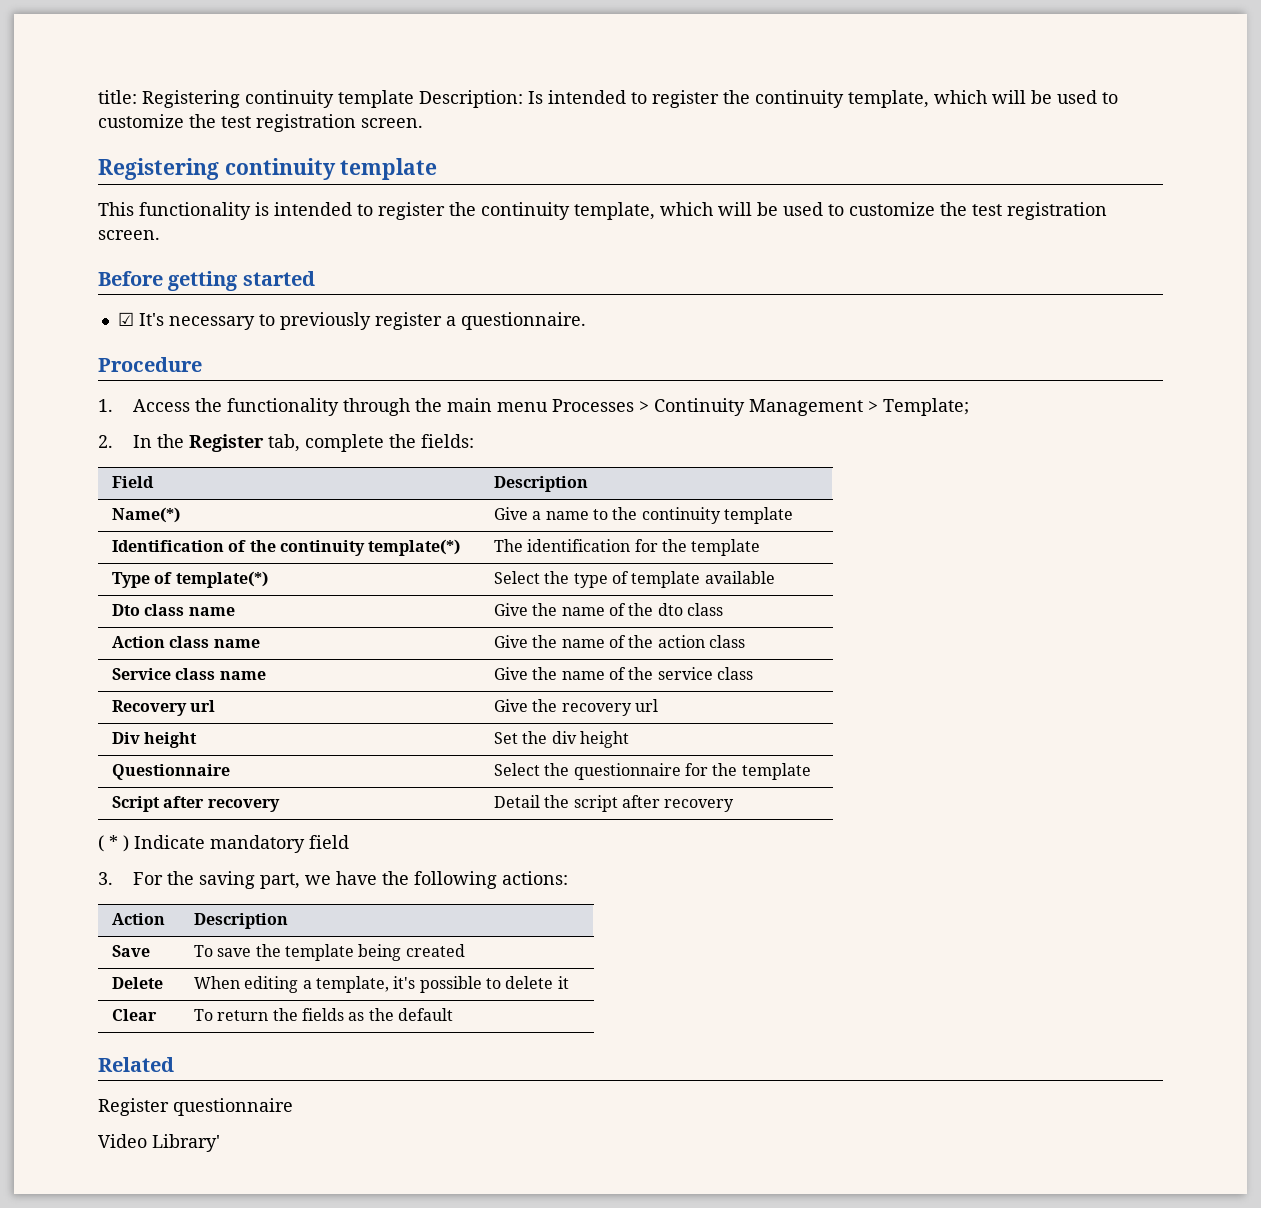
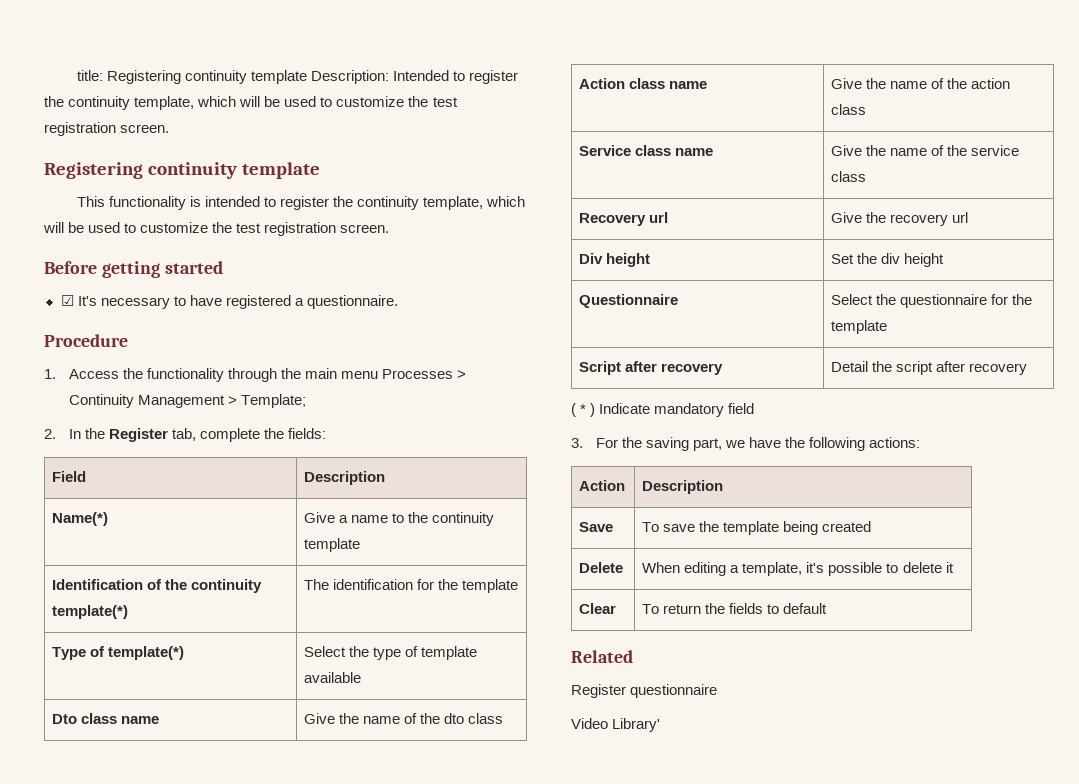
[528,90,626,104] Is intended -> [392,70,449,81] Intended
[279,312,442,330] previously register -> [189,295,291,309] have registered
[348,1008,394,1021] as the -> [767,604,780,614] to

